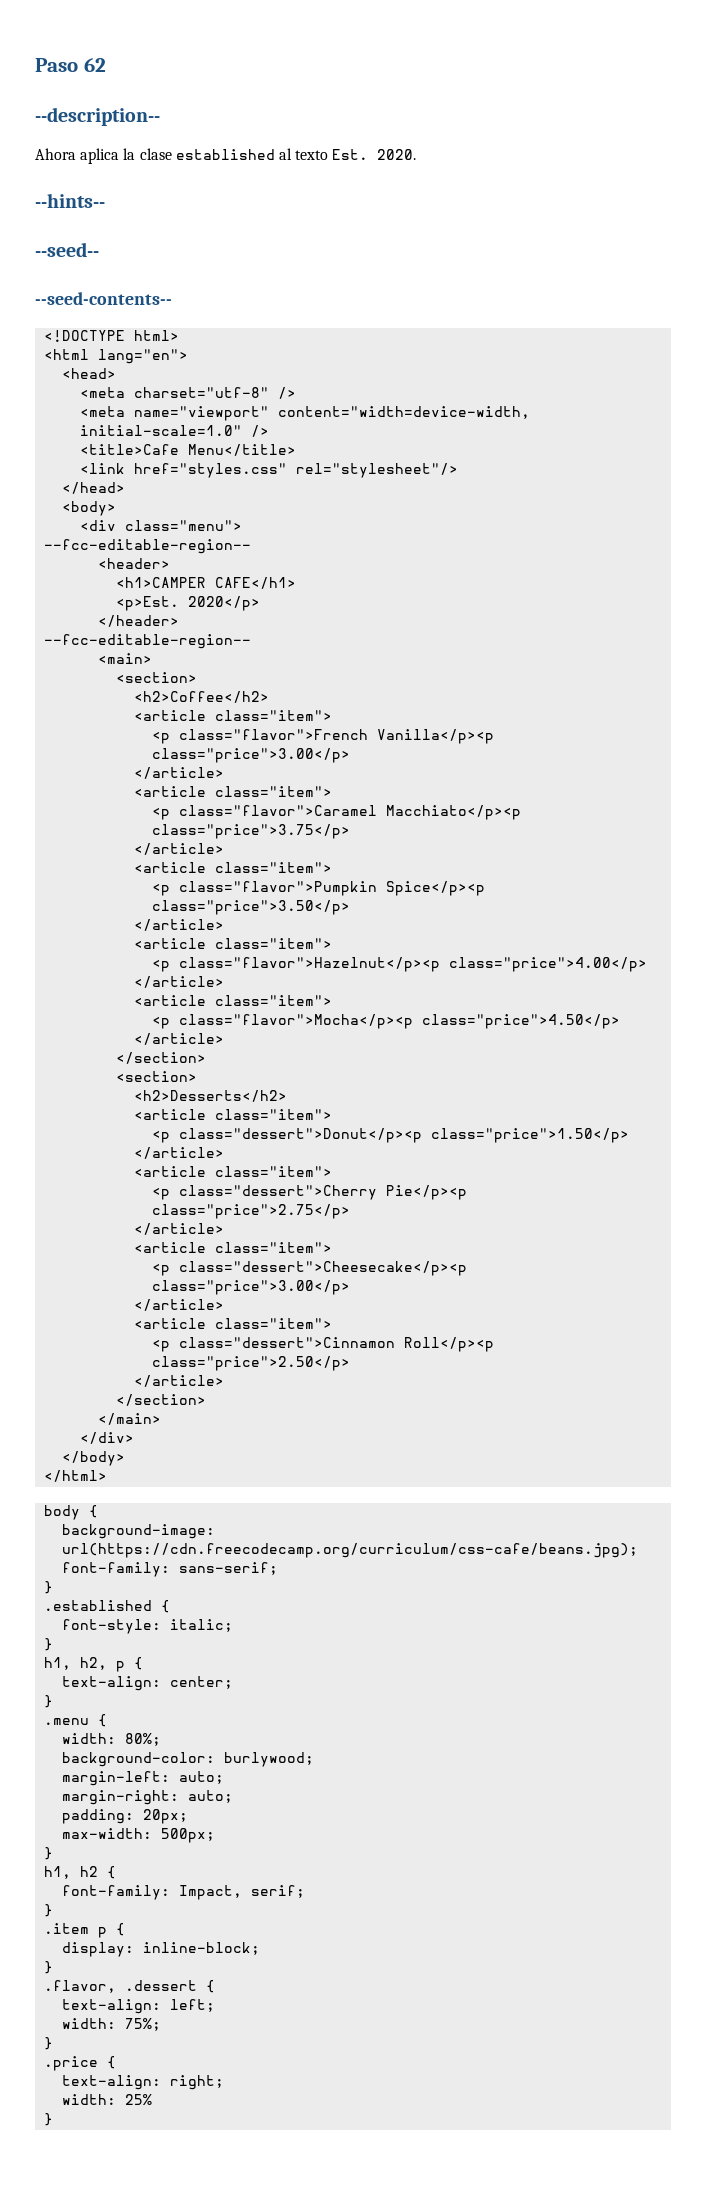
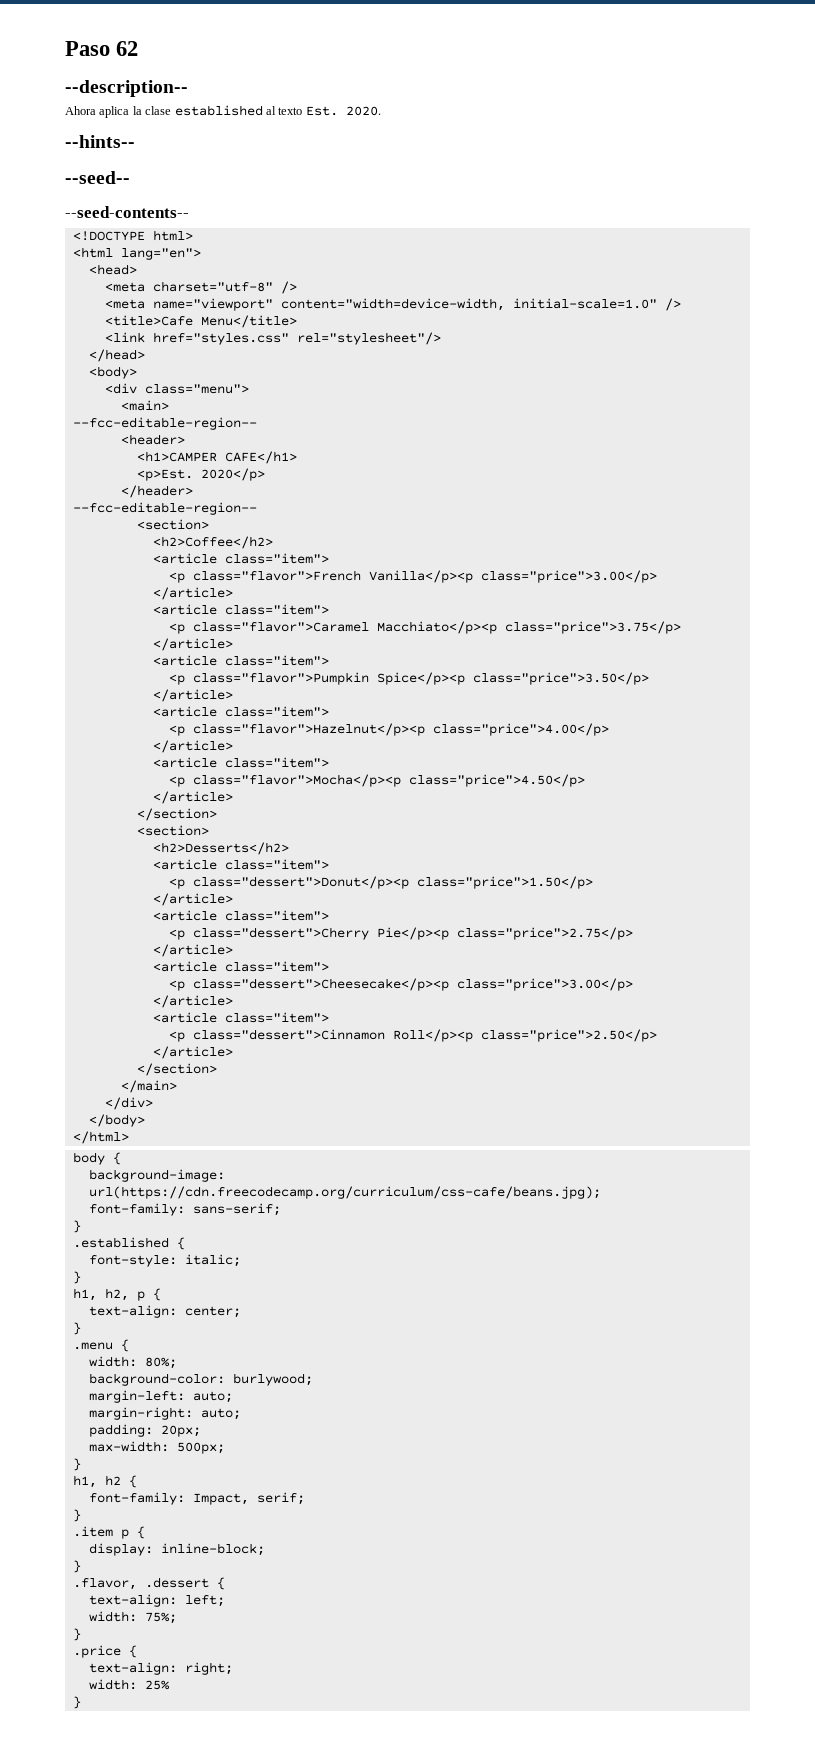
(243, 525) none -> [120,400,169,411] // <main>
[98,653,153,664] // <main> -> (257, 508) none

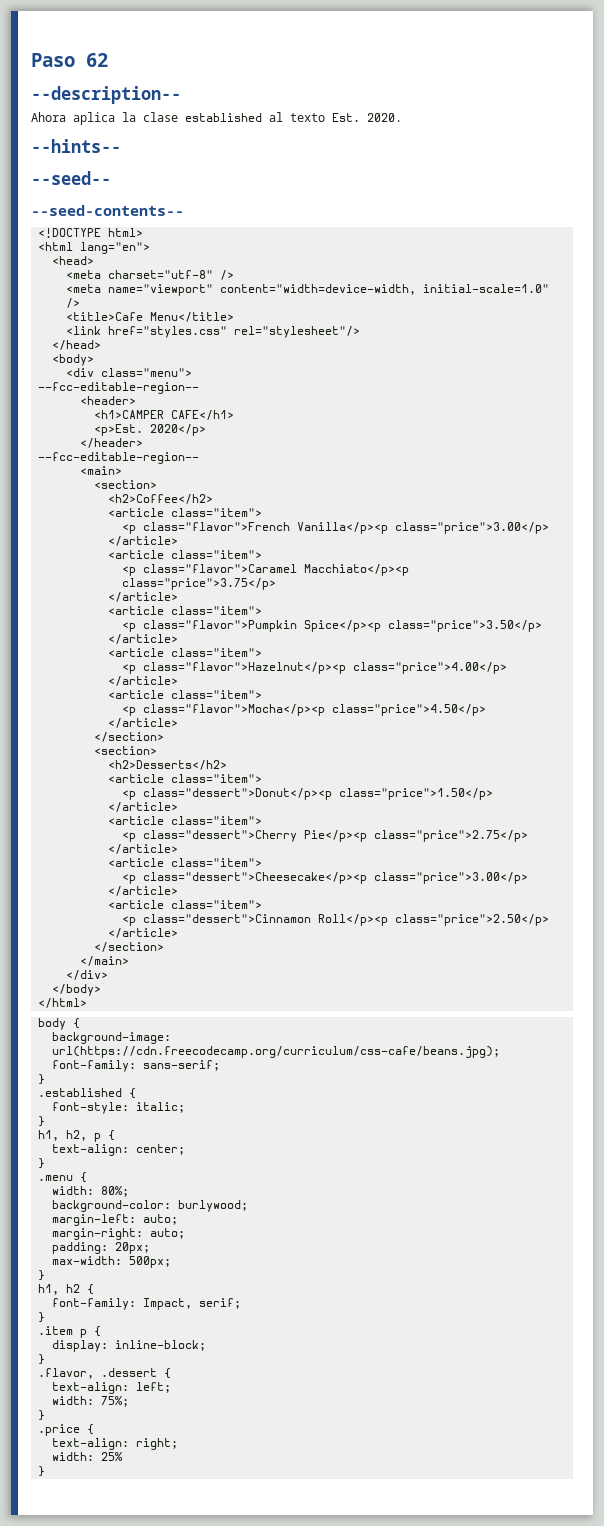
[120,400,169,411] // <main> -> (193, 372) none
(257, 508) none -> [80,466,123,475] // <main>

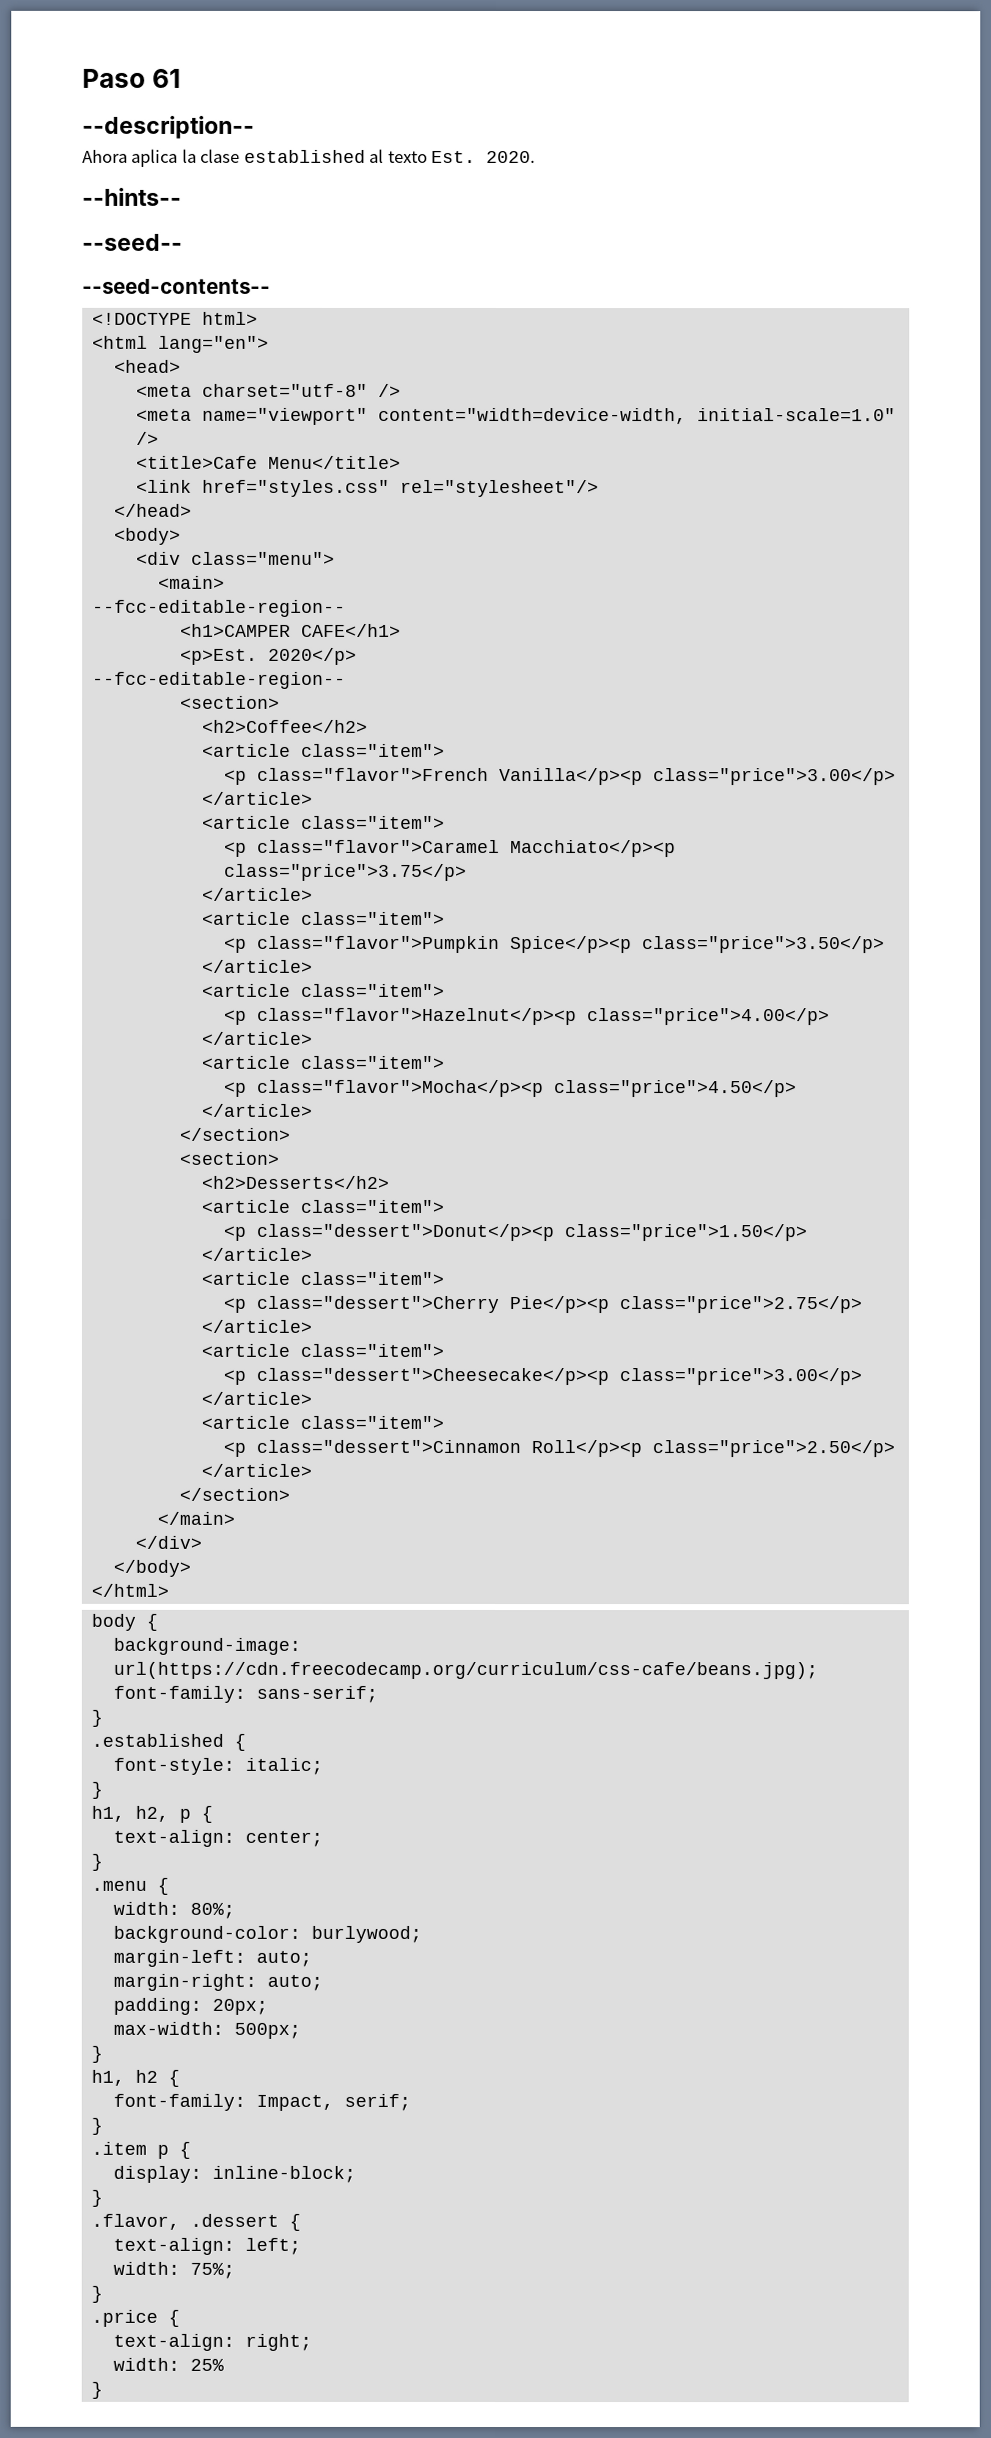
[86,53,108,67] 62 -> [152,68,182,88] 61
[38,382,200,394] [80,396,137,405] // --fcc-editable-region-- // <header> -> [157,575,225,589] [91,599,346,617] // <main> // --fcc-editable-region--
[80,438,144,448] [38,452,200,464] [80,466,123,475] // </header> // --fcc-editable-region-- // <main> -> [91,671,346,689] // --fcc-editable-region--

